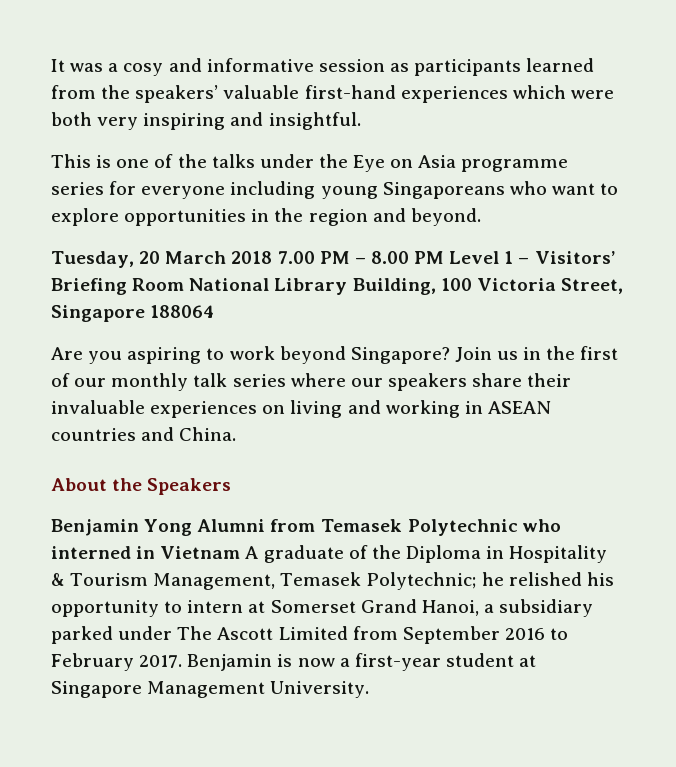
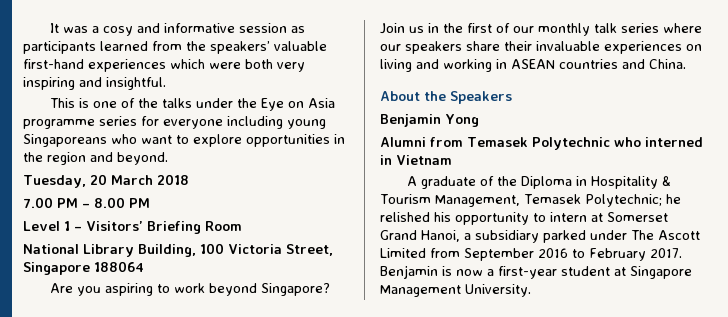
(273, 257) none -> (189, 179) //
(445, 257) none -> (150, 203) //
(185, 284) none -> (242, 226) //
(193, 527) none -> (479, 120) //
(241, 552) none -> (452, 160) //

